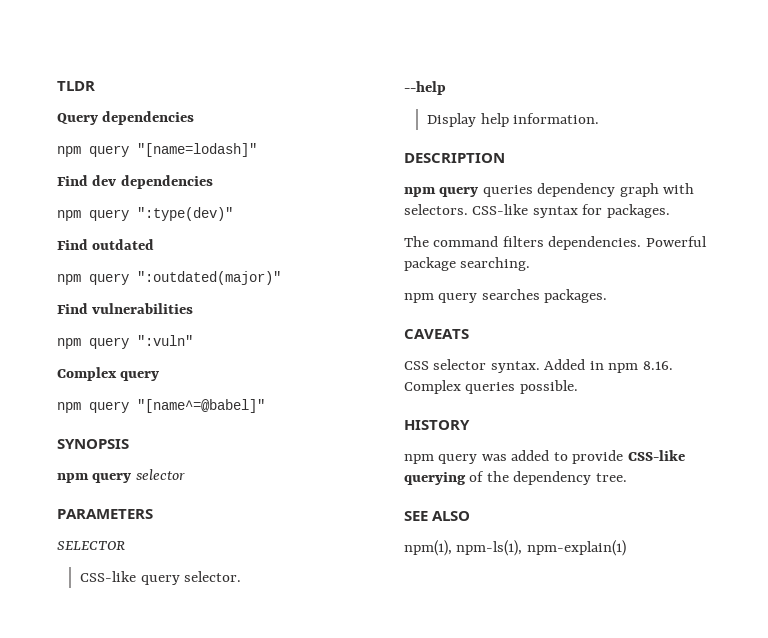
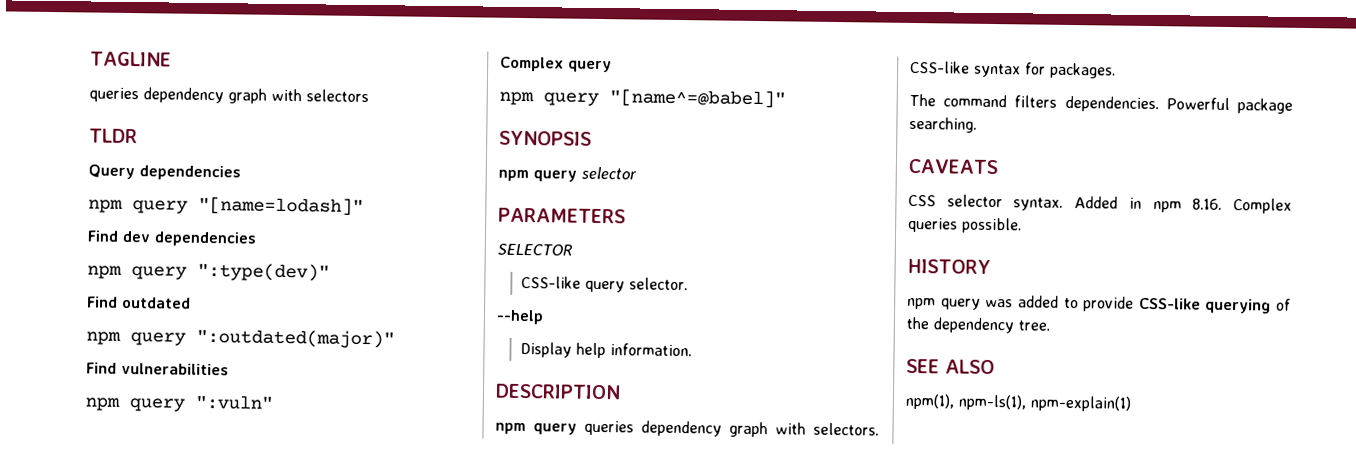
(57, 86) none -> [90,51,172,67] [89,87,369,104] TAGLINE // queries dependency graph with selectors //
[404,289,608,303] // npm query searches packages. -> (977, 124) none

